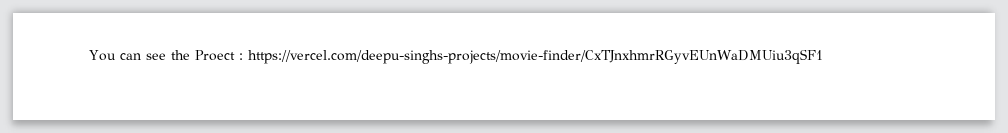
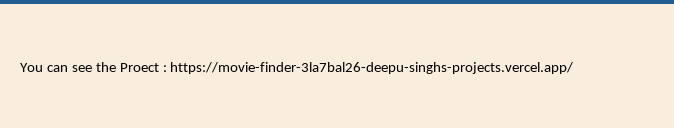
[247,49,823,64] https://vercel.com/deepu-singhs-projects/movie-finder/CxTJnxhmrRGyvEUnWaDMUiu3qSF1 -> [170,62,574,74] https://movie-finder-3la7bal26-deepu-singhs-projects.vercel.app/

